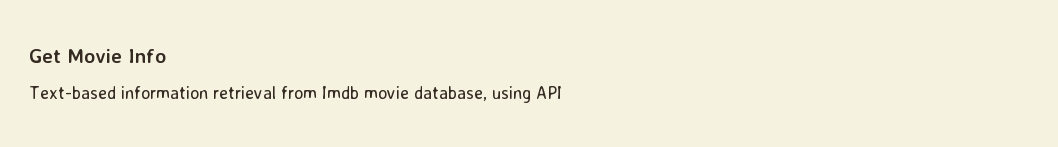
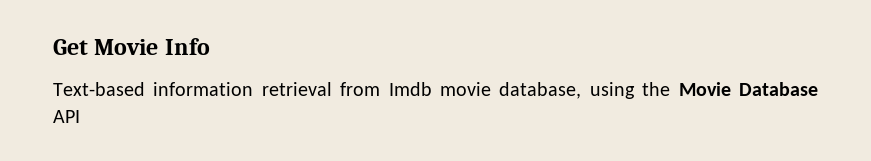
(531, 94) none -> [642,82,818,96] the Movie Database

